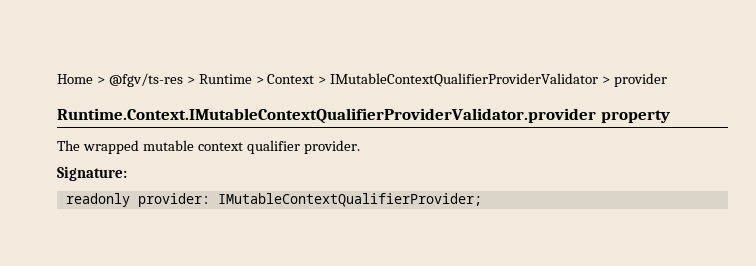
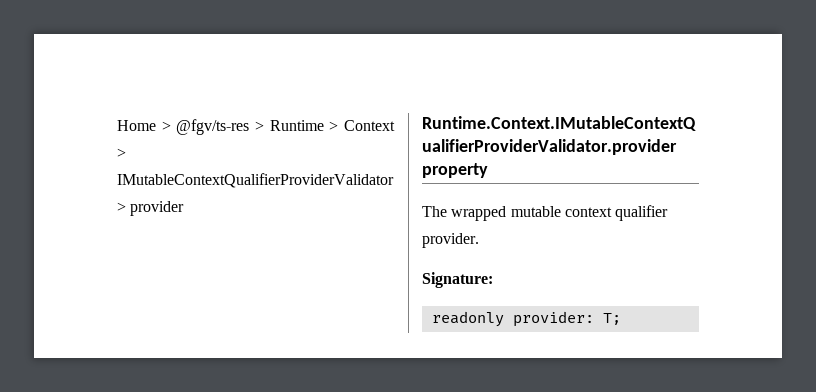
[217,193,482,207] IMutableContextQualifierProvider; -> [602,313,621,325] T;

